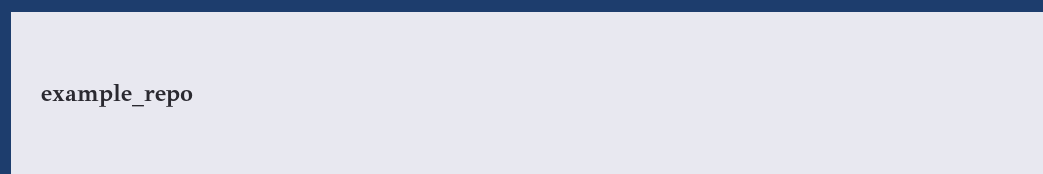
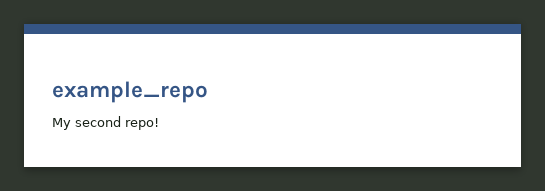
(193, 95) none -> [52,116,159,130] // My second repo!

